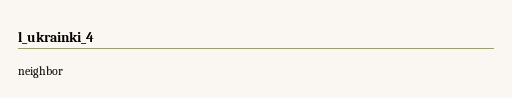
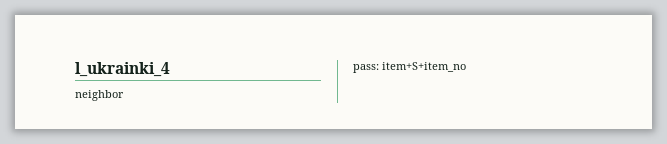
(63, 72) none -> [353,62,466,73] // pass: item+S+item_no

